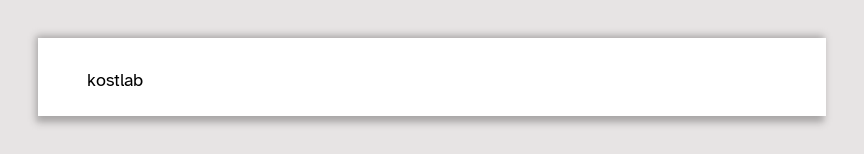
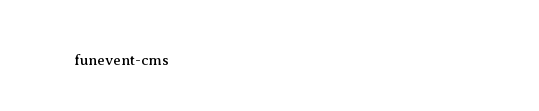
[87,74,143,86] kostlab -> [74,54,169,65] funevent-cms

